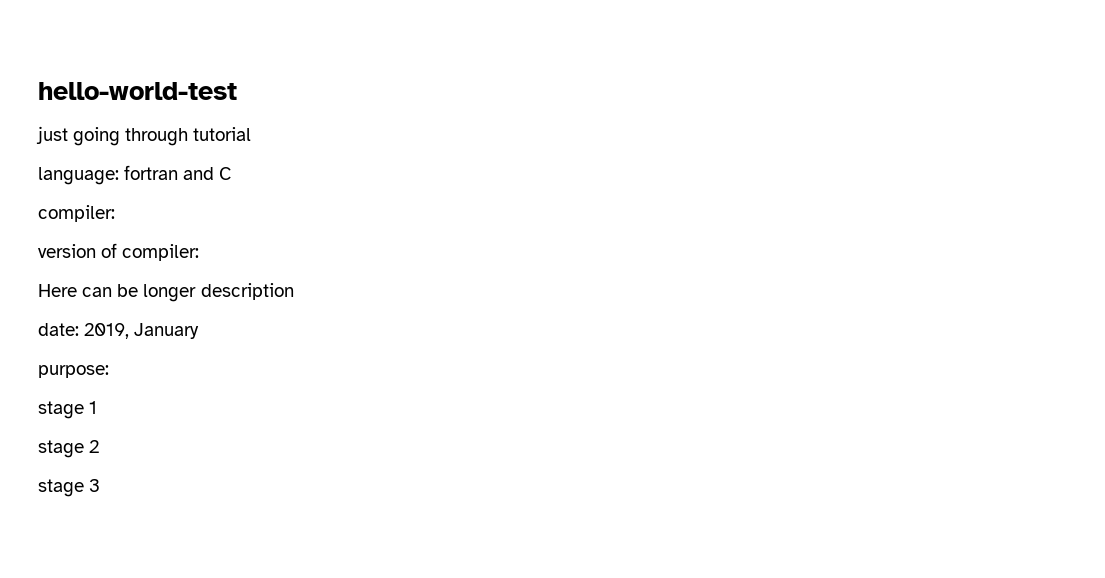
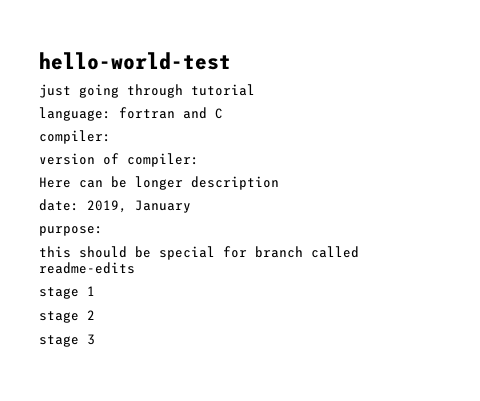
(109, 371) none -> [39,246,359,260] [39,262,135,274] // this should be special for branch called readme-edits

